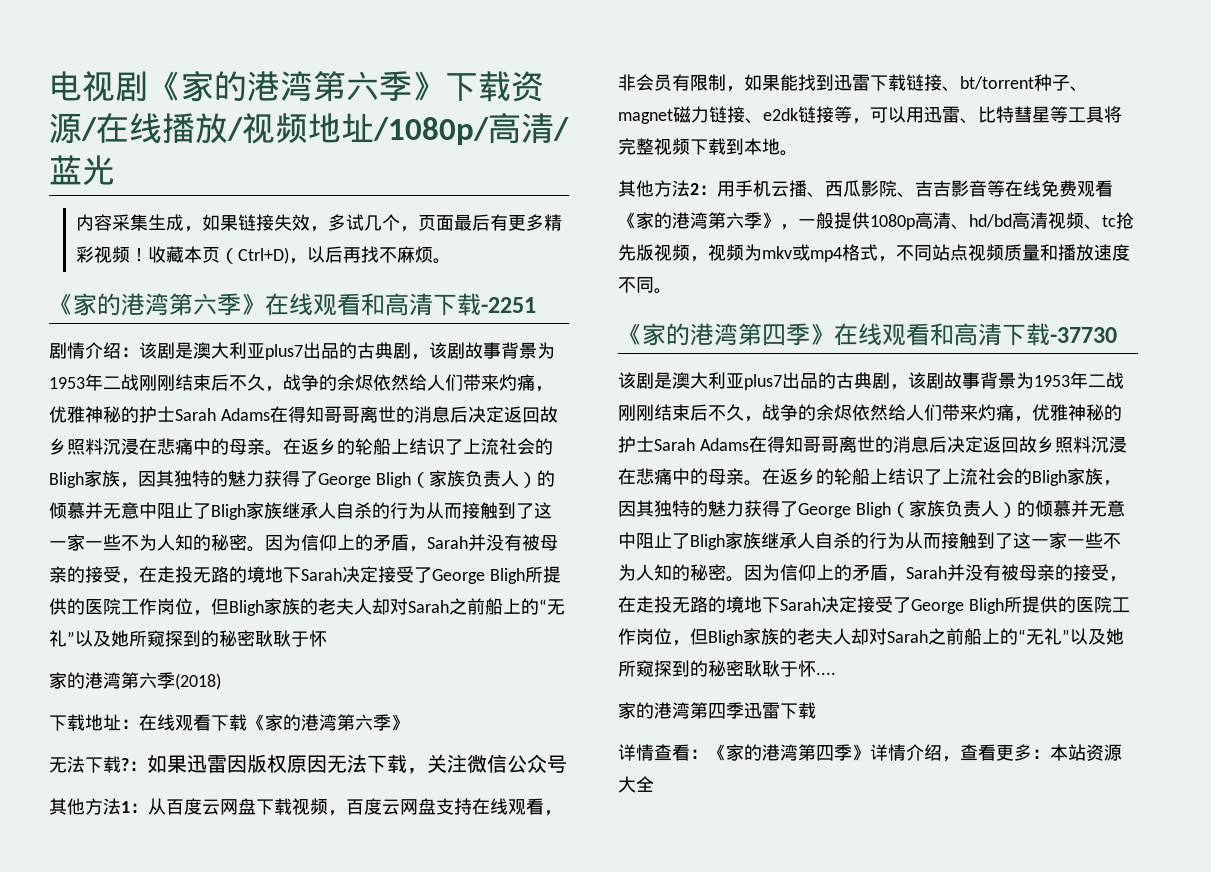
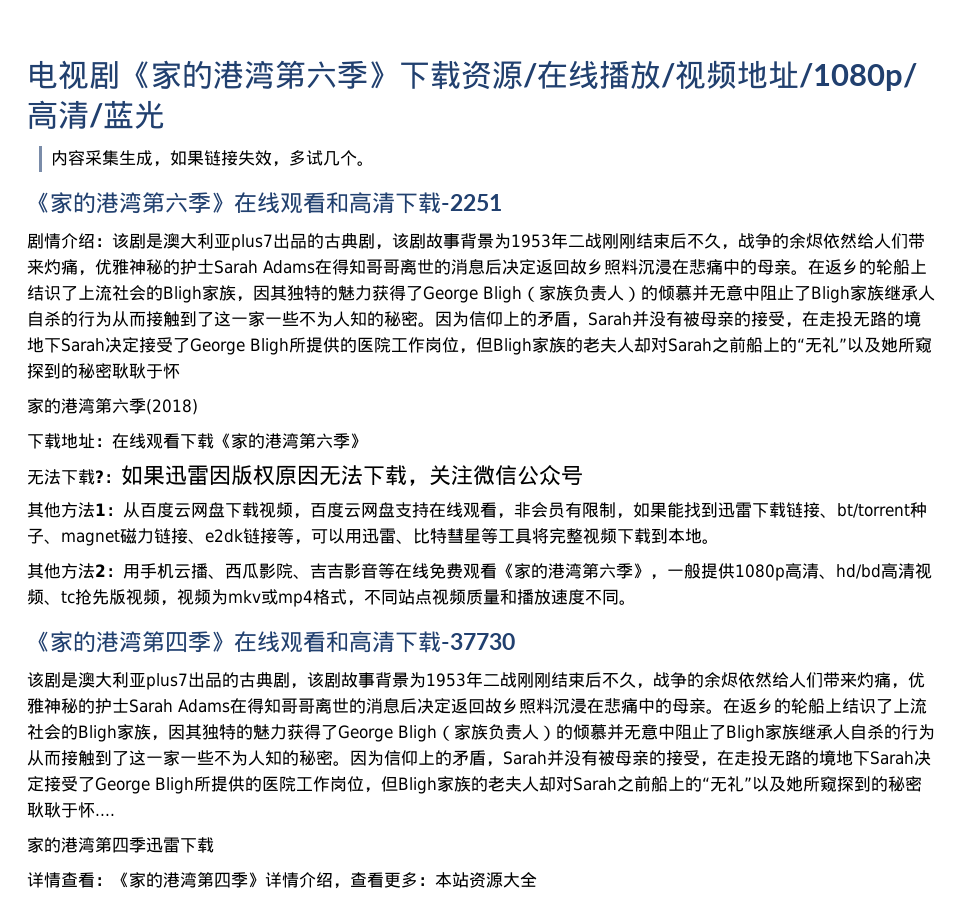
[399,214,562,232] [75,246,433,264] ，页面最后有更多精彩视频！收藏本页（Ctrl+D)，以后再找不麻烦 -> (358, 158) none

